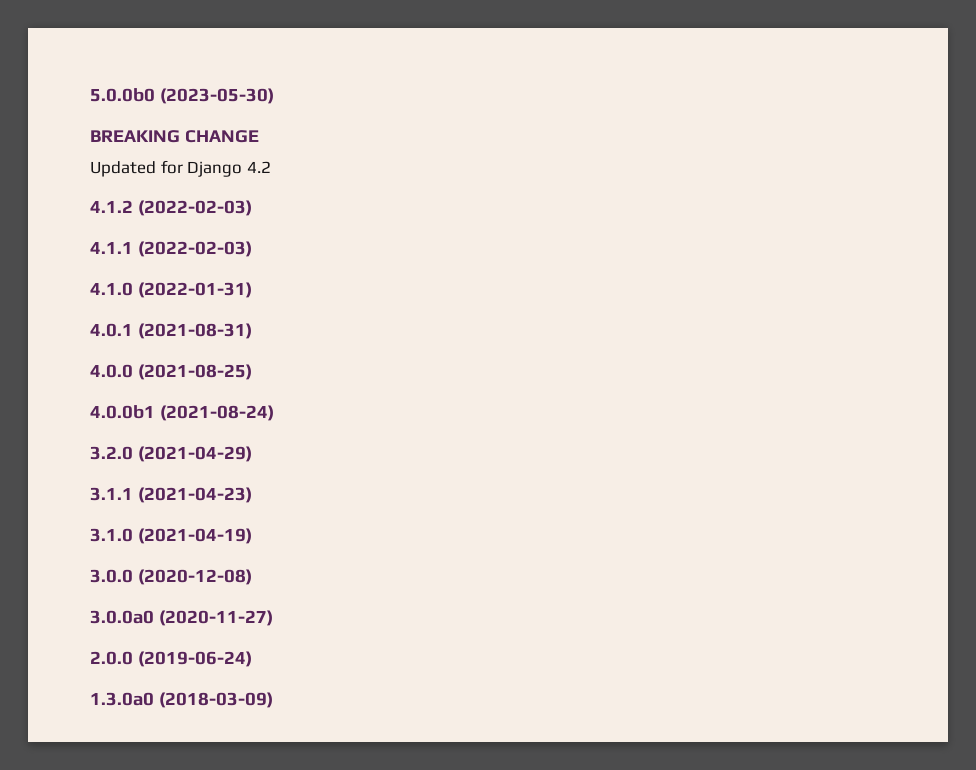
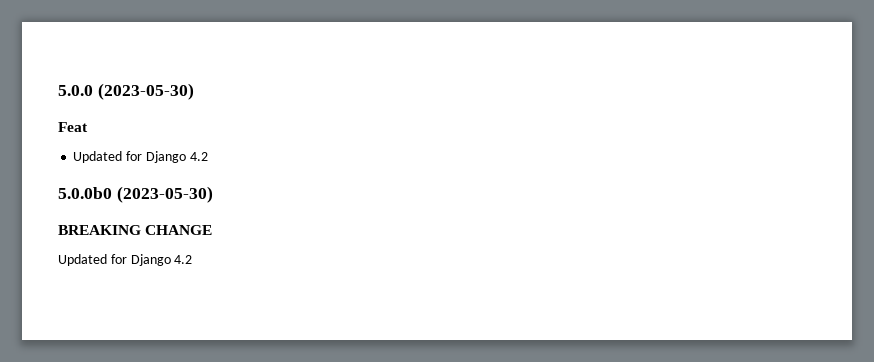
(90, 95) none -> [58,83,194,100] [58,122,88,132] [73,151,208,163] 5.0.0 (2023-05-30) // Feat // Updated for Django 4.2 //
[90,200,252,216] [90,241,252,257] [90,282,252,298] [90,323,252,339] [90,364,252,380] [90,405,274,421] [90,446,252,462] [90,487,252,503] [90,528,252,544] [90,569,252,585] [90,610,273,626] [90,651,252,667] [90,692,273,708] // 4.1.2 (2022-02-03) // 4.1.1 (2022-02-03) // 4.1.0 (2022-01-31) // 4.0.1 (2021-08-31) // 4.0.0 (2021-08-25) // 4.0.0b1 (2021-08-24) // 3.2.0 (2021-04-29) // 3.1.1 (2021-04-23) // 3.1.0 (2021-04-19) // 3.0.0 (2020-12-08) // 3.0.0a0 (2020-11-27) // 2.0.0 (2019-06-24) // 1.3.0a0 (2018-03-09) -> (193, 259) none

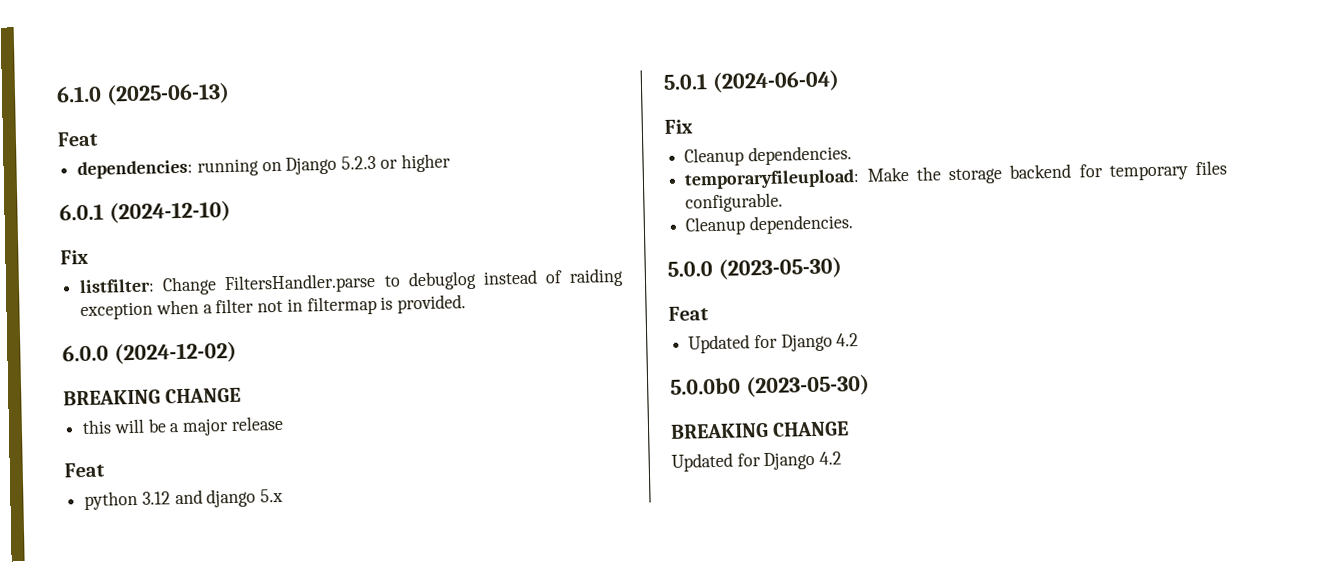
(58, 90) none -> [56,81,230,106] [57,131,99,147] [77,153,451,180] [59,199,231,224] [60,249,89,265] [79,267,624,296] [80,294,467,321] [62,340,237,365] [63,387,242,406] [82,415,283,436] [64,462,105,478] [84,488,284,511] [663,69,840,93] [664,119,693,134] [684,145,852,167] [684,160,1227,190] [685,192,784,213] [685,214,854,236] 6.1.0 (2025-06-13) // Feat // dependencies: running on Django 5.2.3 or higher // 6.0.1 (2024-12-10) // Fix // listfilter: Change FiltersHandler.parse to debuglog instead of raiding exception when a filter not in filtermap is provided. // 6.0.0 (2024-12-02) // BREAKING CHANGE // this will be a major release // Feat // python 3.12 and django 5.x // 5.0.1 (2024-06-04) // Fix // Cleanup dependencies. // temporaryfileupload: Make the storage backend for temporary files configurable. // Cleanup dependencies. //

